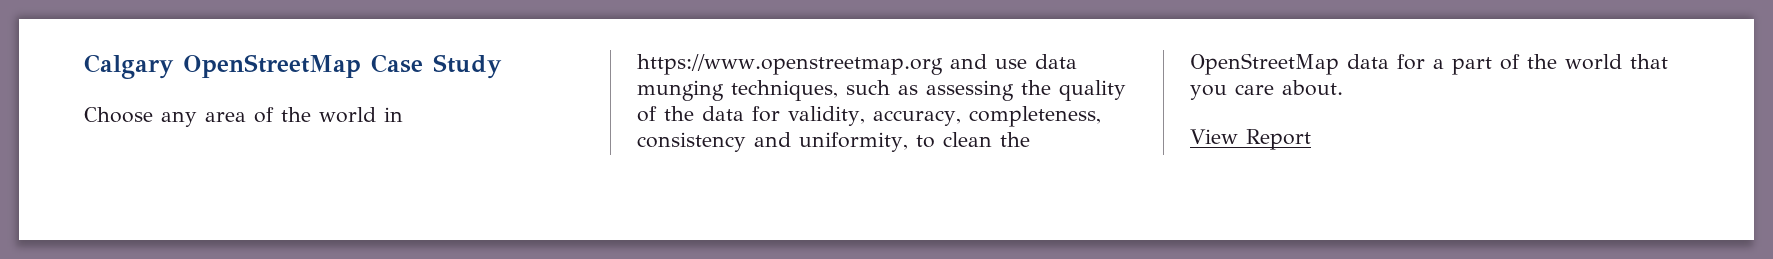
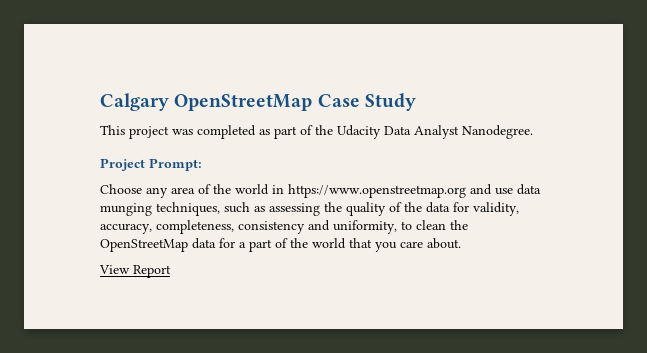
(502, 66) none -> [100,125,533,139] [100,158,202,171] // This project was completed as part of the Udacity Data Analyst Nanodegree. // Project Prompt:

